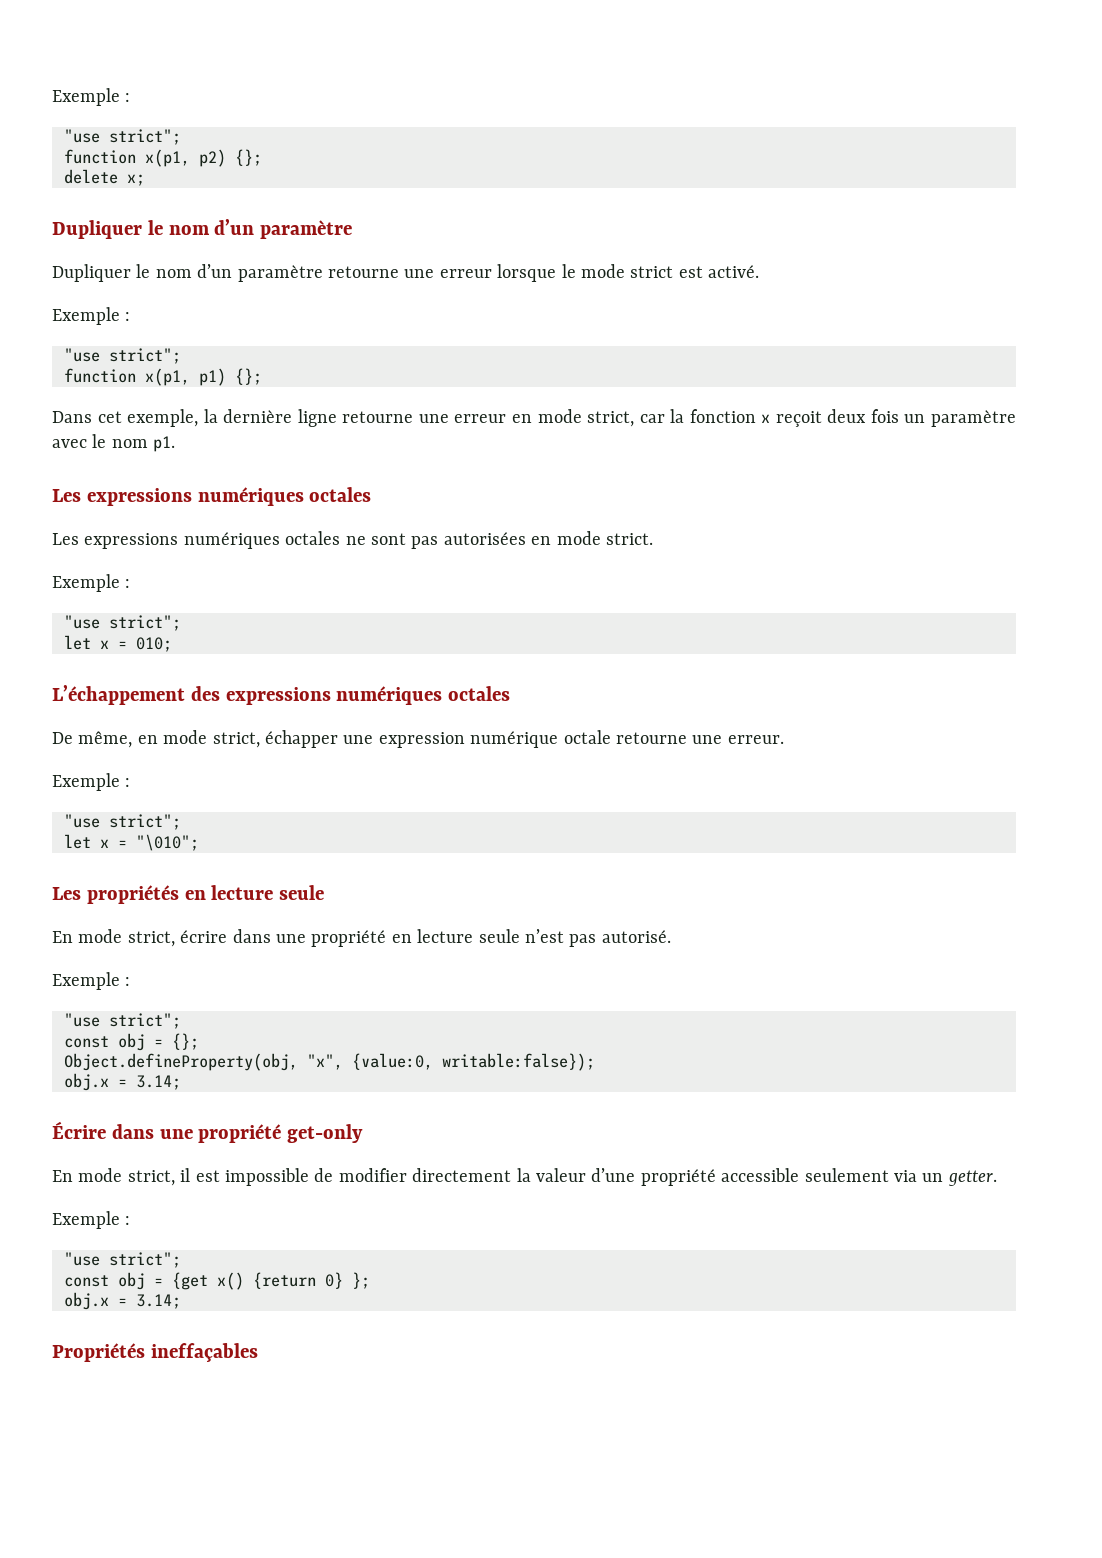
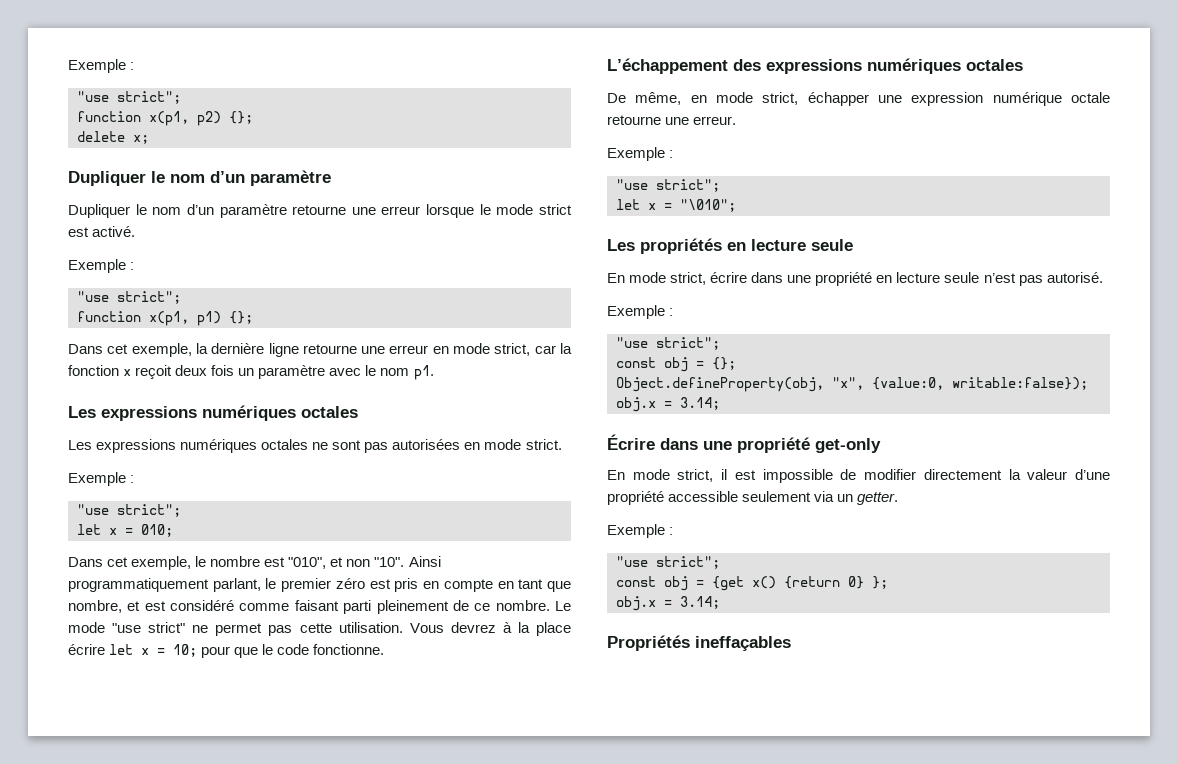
(172, 644) none -> [68,556,441,570] [68,578,572,592] [68,600,571,614] [68,622,571,636] [68,644,385,658] // Dans cet exemple, le nombre est "010", et non "10". Ainsi programmatiquement parlant, le premier zéro est pris en compte en tant que nombre, et est considéré comme faisant parti pleinement de ce nombre. Le mode "use strict" ne permet pas cette utilisation. Vous devrez à la place écrire let x = 10; pour que le code fonctionne.

